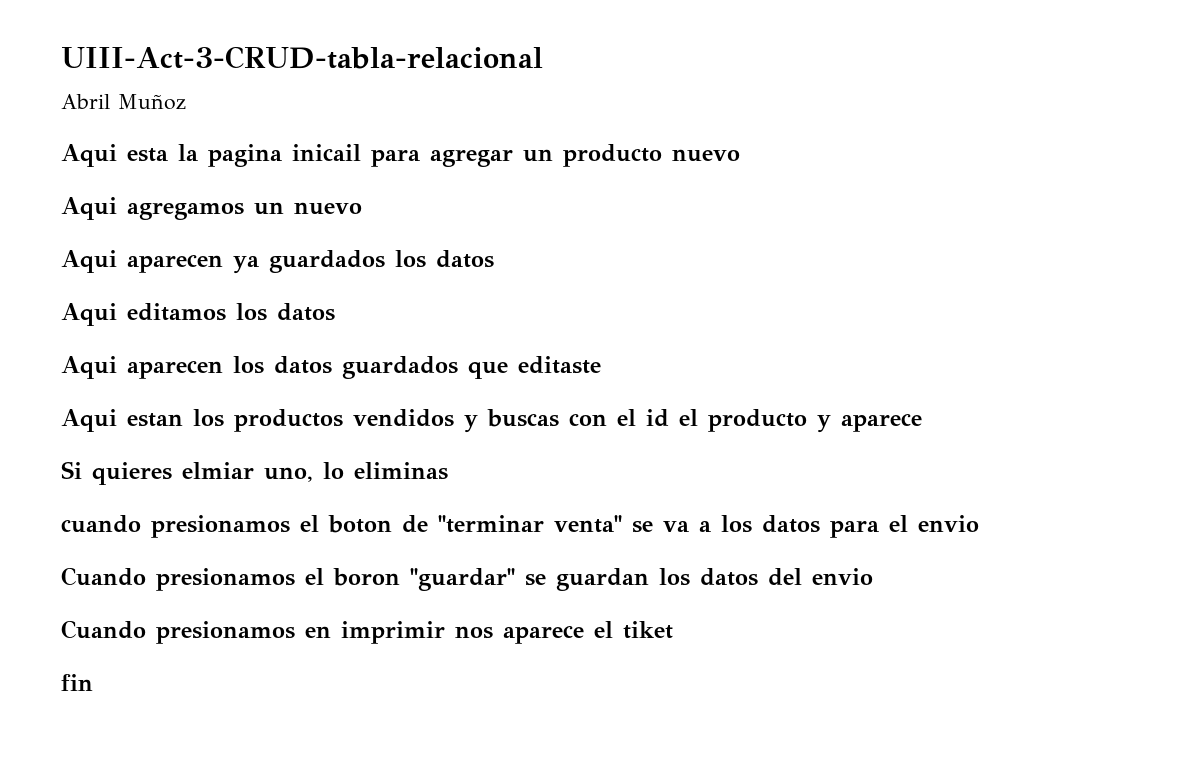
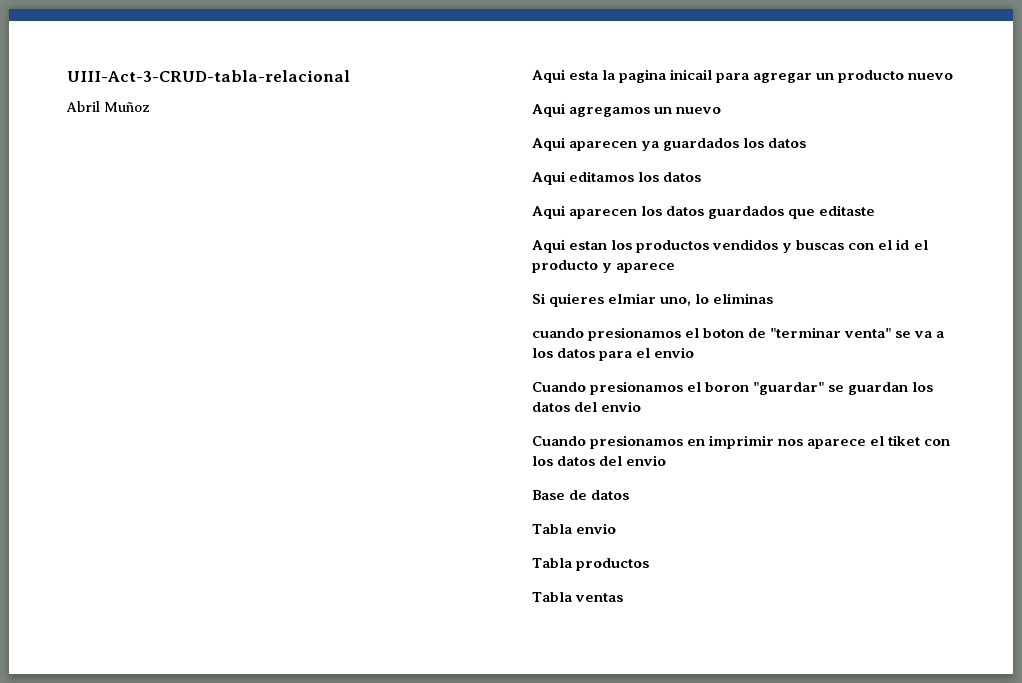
[61,674,93,691] // fin -> [924,439,951,446] [532,455,667,466] [532,490,630,500] [532,523,617,534] [532,558,650,571] [532,592,624,602] con los datos del envio // Base de datos // Tabla envio // Tabla productos // Tabla ventas

